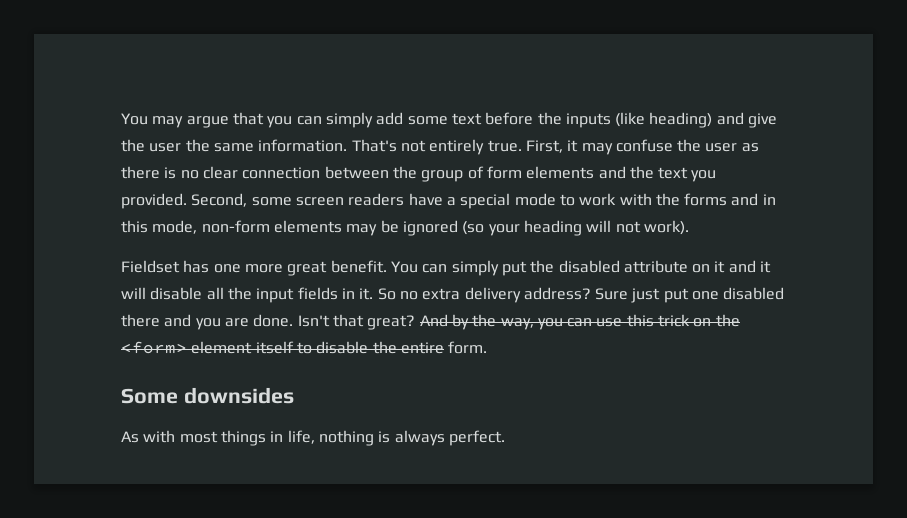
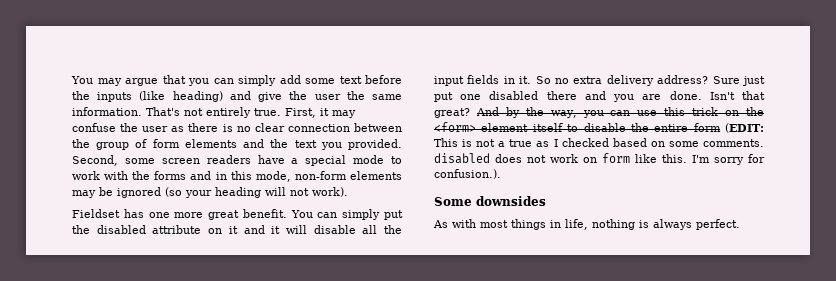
[448,341,488,354] form. -> [693,123,764,133] [434,138,764,147] [434,153,765,165] [434,169,501,179] form (EDIT: This is not a true as I checked based on some comments. disabled does not work on form like this. I'm sorry for confusion.).

